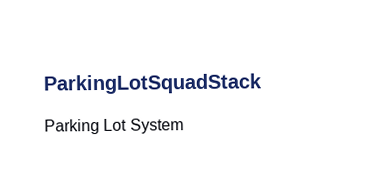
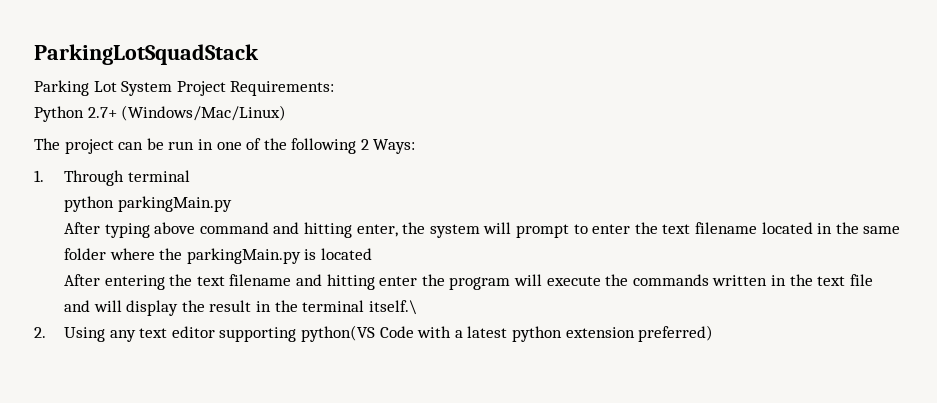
(184, 126) none -> [176,81,335,96] [34,105,287,122] [34,138,416,154] [34,170,190,186] [64,196,232,212] [64,222,901,238] [64,248,373,264] [64,274,873,290] [64,300,417,316] [34,325,714,342] Project Requirements: // Python 2.7+ (Windows/Mac/Linux) // The project can be run in one of the following 2 Ways: // 1. Through terminal // python parkingMain.py // After typing above command and hitting enter, the system will prompt to enter the text filename located in the same folder where the parkingMain.py is located // After entering the text filename and hitting enter the program will execute the commands written in the text file and will display the result in the terminal itself.\ // 2. Using any text editor supporting python(VS Code with a latest python extension preferred)

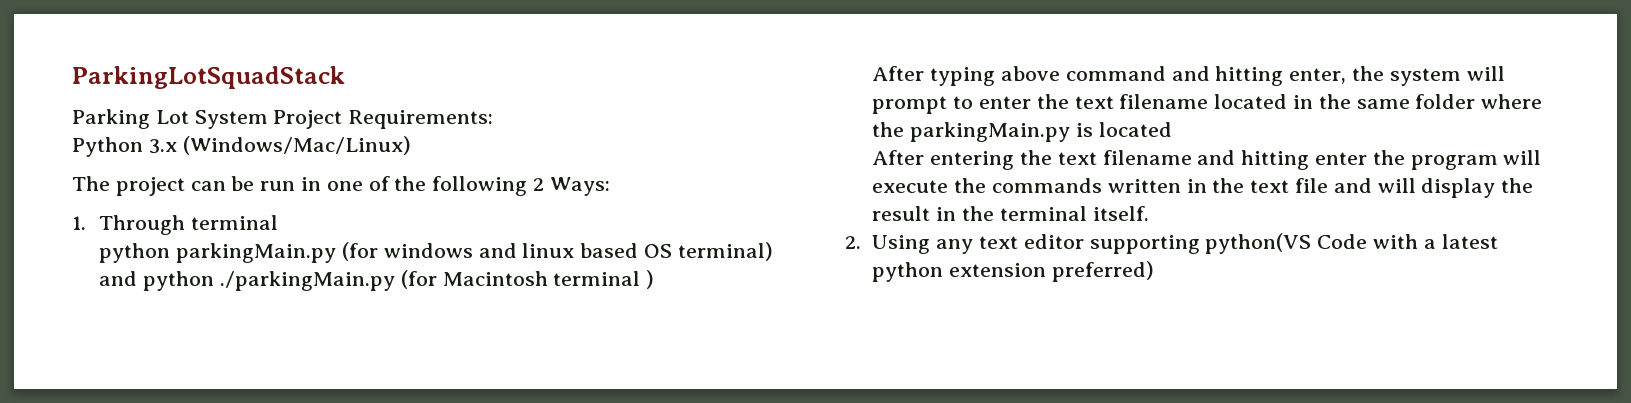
[87,107,117,118] 2.7+ -> [148,139,177,154] 3.x
(232, 204) none -> [341,242,773,261] [99,270,655,291] (for windows and linux based OS terminal) and python ./parkingMain.py (for Macintosh terminal )
[368,300,417,315] itself.\ -> [1092,206,1149,221] itself.

